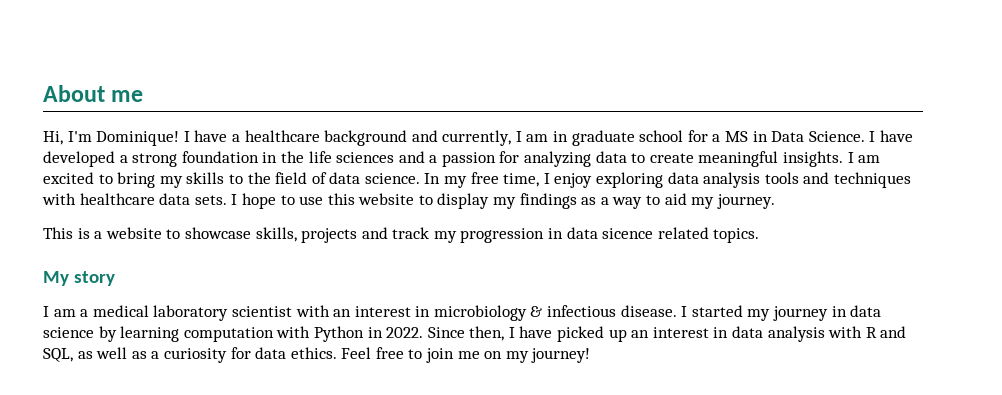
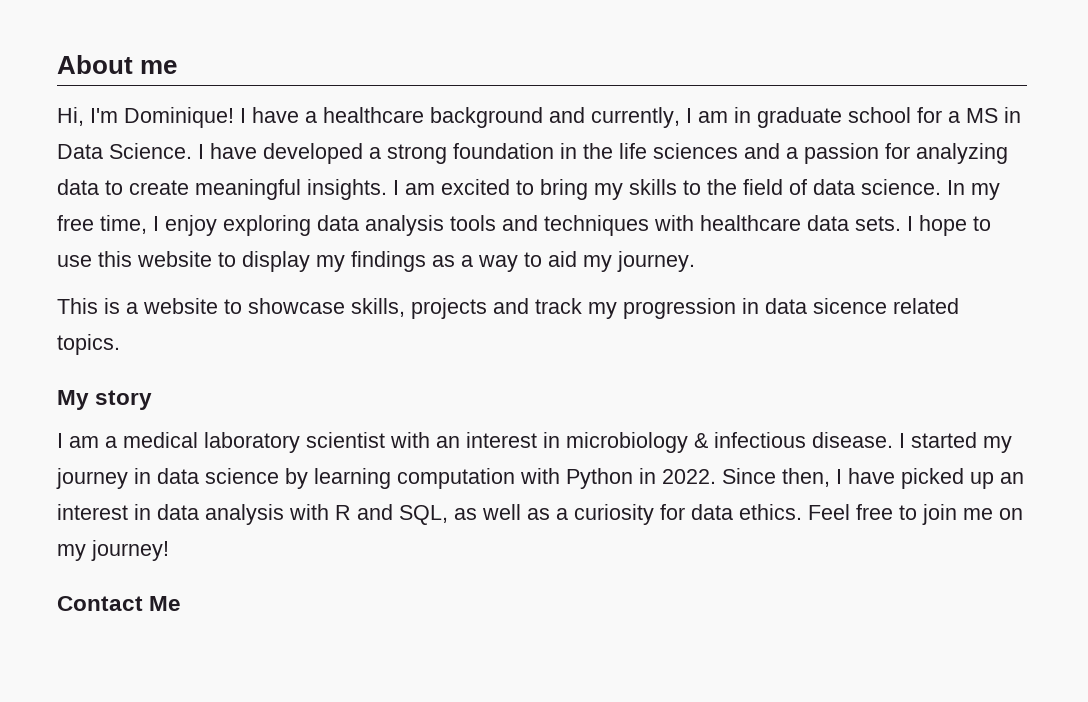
(591, 355) none -> [57,596,182,611] // Contact Me

